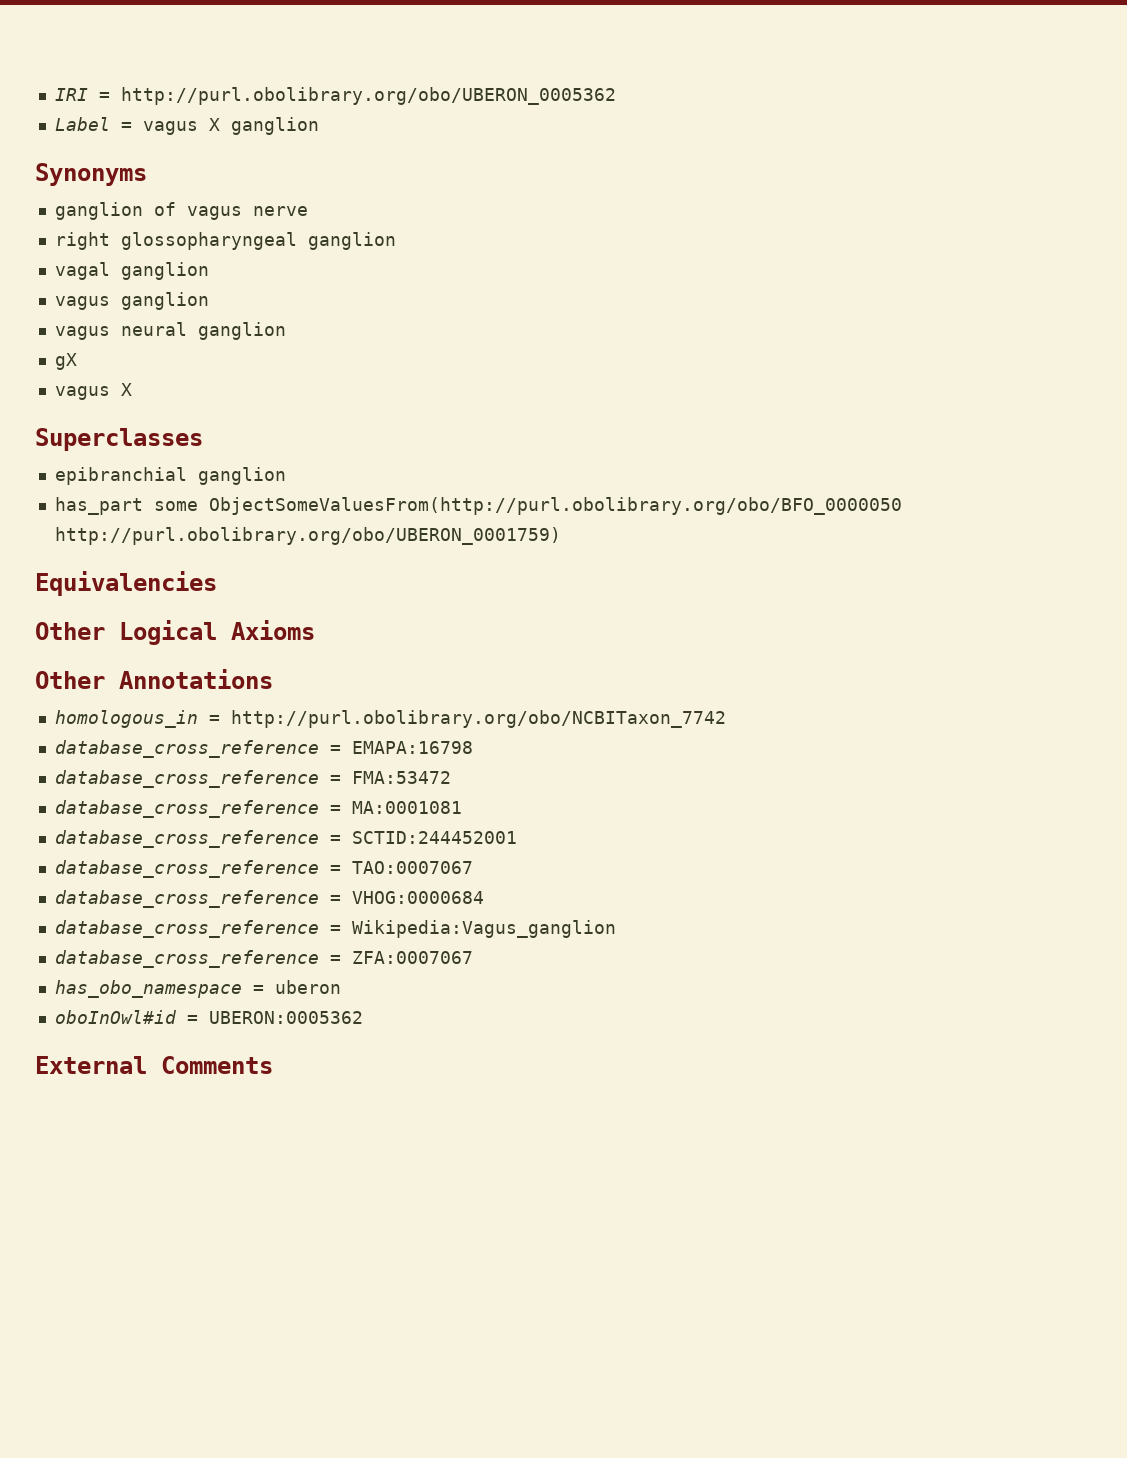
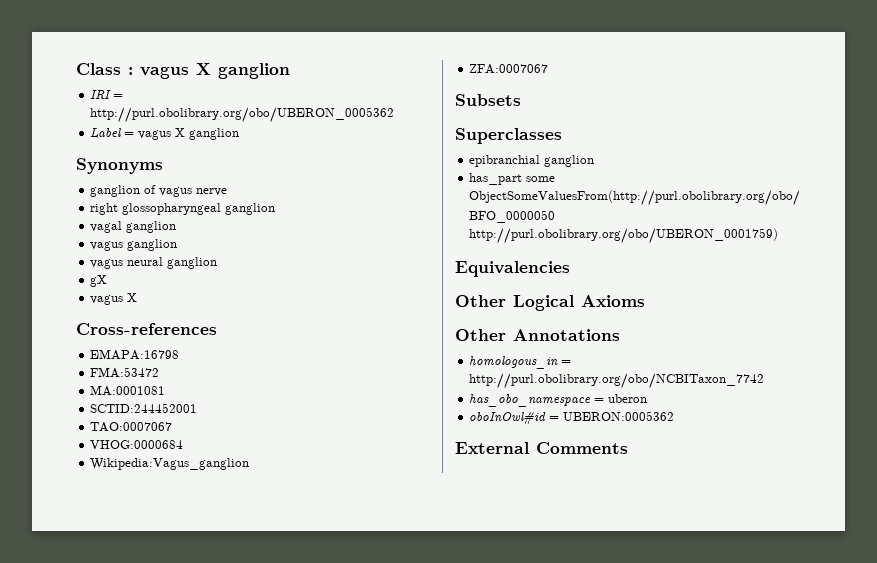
(54, 94) none -> [76,63,290,79] Class : vagus X ganglion //
(132, 389) none -> [76,323,217,335] [90,349,180,360] [90,367,160,378] [90,385,166,396] [90,403,198,413] [90,422,173,432] [90,440,184,449] [90,458,250,470] [469,64,549,74] [455,94,521,106] // Cross-references // EMAPA:16798 // FMA:53472 // MA:0001081 // SCTID:244452001 // TAO:0007067 // VHOG:0000684 // Wikipedia:Vagus_ganglion // ZFA:0007067 // Subsets
[54,740,473,758] [54,770,451,788] [54,800,462,818] [54,830,517,848] [54,860,473,878] [54,890,484,908] [54,920,616,938] [54,950,473,968] // database_cross_reference = EMAPA:16798 // database_cross_reference = FMA:53472 // database_cross_reference = MA:0001081 // database_cross_reference = SCTID:244452001 // database_cross_reference = TAO:0007067 // database_cross_reference = VHOG:0000684 // database_cross_reference = Wikipedia:Vagus_ganglion // database_cross_reference = ZFA:0007067 -> (765, 381) none

